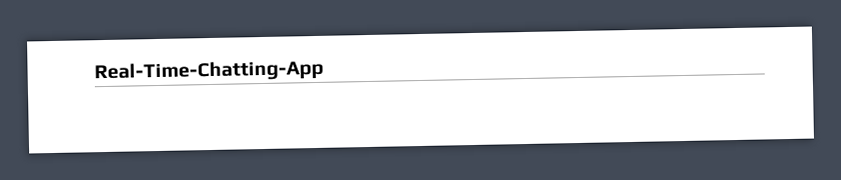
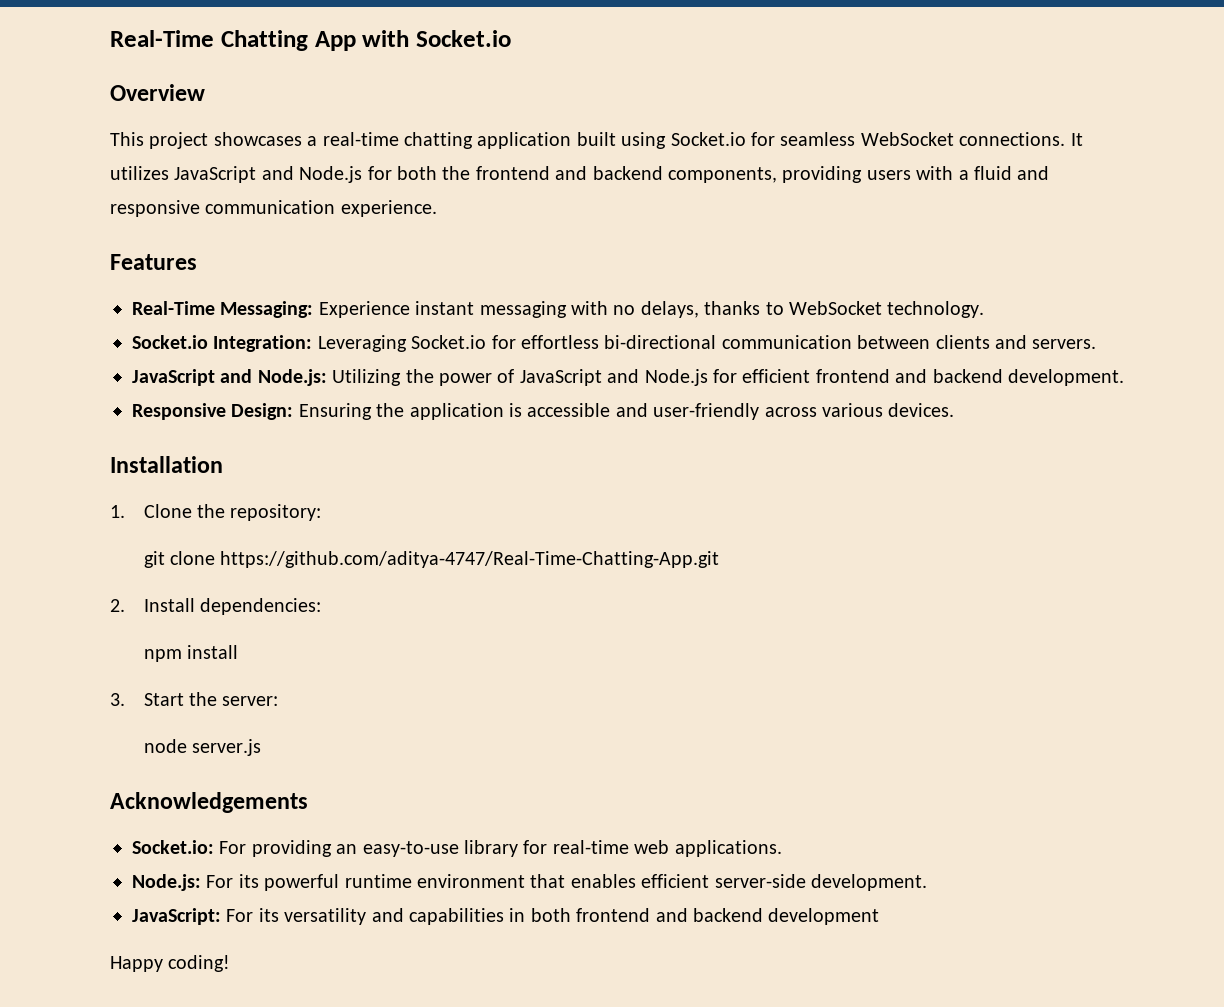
[94,59,324,84] Real-Time-Chatting-App -> [110,30,511,51] [110,84,205,101] [110,132,1083,149] [110,166,1050,183] [110,200,437,217] [110,254,197,270] [132,301,985,318] [132,335,1097,352] [132,369,1124,386] [132,403,955,420] [110,456,223,473] [110,504,322,521] [143,551,720,568] [110,598,322,615] [143,645,239,662] [110,692,279,706] [143,739,262,756] [110,792,308,813] [132,840,782,857] [132,874,927,891] [132,908,880,925] [110,955,231,972] Real-Time Chatting App with Socket.io // Overview // This project showcases a real-time chatting application built using Socket.io for seamless WebSocket connections. It utilizes JavaScript and Node.js for both the frontend and backend components, providing users with a fluid and responsive communication experience. // Features // Real-Time Messaging: Experience instant messaging with no delays, thanks to WebSocket technology. // Socket.io Integration: Leveraging Socket.io for effortless bi-directional communication between clients and servers. // JavaScript and Node.js: Utilizing the power of JavaScript and Node.js for efficient frontend and backend development. // Responsive Design: Ensuring the application is accessible and user-friendly across various devices. // Installation // 1. Clone the repository: // git clone https://github.com/aditya-4747/Real-Time-Chatting-App.git // 2. Install dependencies: // npm install // 3. Start the server: // node server.js // Acknowledgements // Socket.io: For providing an easy-to-use library for real-time web applications. // Node.js: For its powerful runtime environment that enables efficient server-side development. // JavaScript: For its versatility and capabilities in both frontend and backend development // Happy coding!

